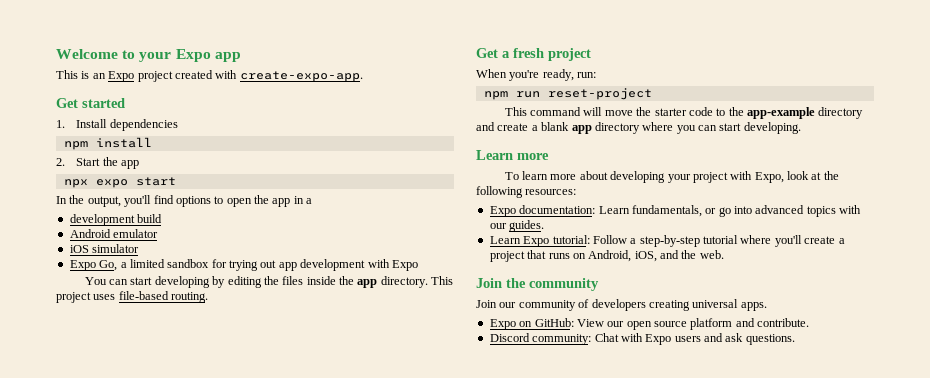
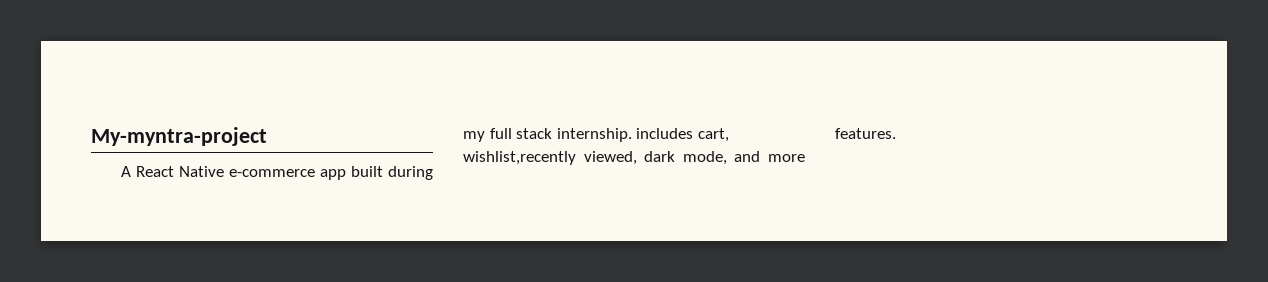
[56,49,241,62] [56,70,363,82] [56,98,125,108] [56,119,178,131] [63,137,152,150] [56,157,139,169] [63,177,176,188] [56,195,313,207] [69,214,163,226] [69,229,159,238] [69,244,140,253] [69,259,418,271] [84,276,454,288] [56,291,209,303] [476,48,591,61] [476,69,597,81] [483,88,652,100] [504,107,864,119] [476,122,801,134] [476,150,549,160] [504,171,839,183] [476,186,577,198] [489,205,862,217] [489,220,545,232] [489,235,845,247] [489,250,724,262] [476,278,599,291] [476,299,767,311] [489,318,810,330] [489,333,795,345] Welcome to your Expo app // This is an Expo project created with create-expo-app. // Get started // 1. Install dependencies // npm install // 2. Start the app // npx expo start // In the output, you'll find options to open the app in a // development build // Android emulator // iOS simulator // Expo Go, a limited sandbox for trying out app development with Expo // You can start developing by editing the files inside the app directory. This project uses file-based routing. // Get a fresh project // When you're ready, run: // npm run reset-project // This command will move the starter code to the app-example directory and create a blank app directory where you can start developing. // Learn more // To learn more about developing your project with Expo, look at the following resources: // Expo documentation: Learn fundamentals, or go into advanced topics with our guides. // Learn Expo tutorial: Follow a step-by-step tutorial where you'll create a project that runs on Android, iOS, and the web. // Join the community // Join our community of developers creating universal apps. // Expo on GitHub: View our open source platform and contribute. // Discord community: Chat with Expo users and ask questions. -> [91,127,267,146] [120,166,433,180] [463,128,729,142] [463,151,805,165] [835,128,896,139] My-myntra-project // A React Native e-commerce app built during my full stack internship. includes cart, wishlist,recently viewed, dark mode, and more features.

